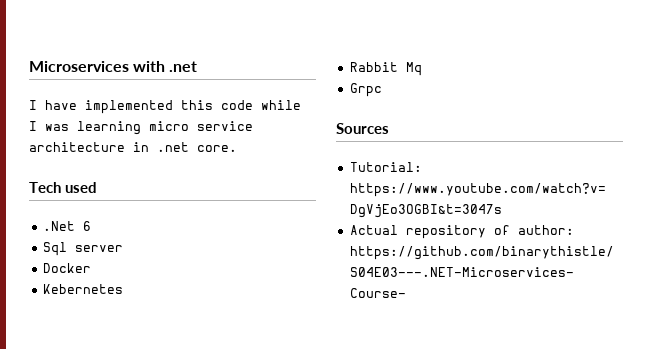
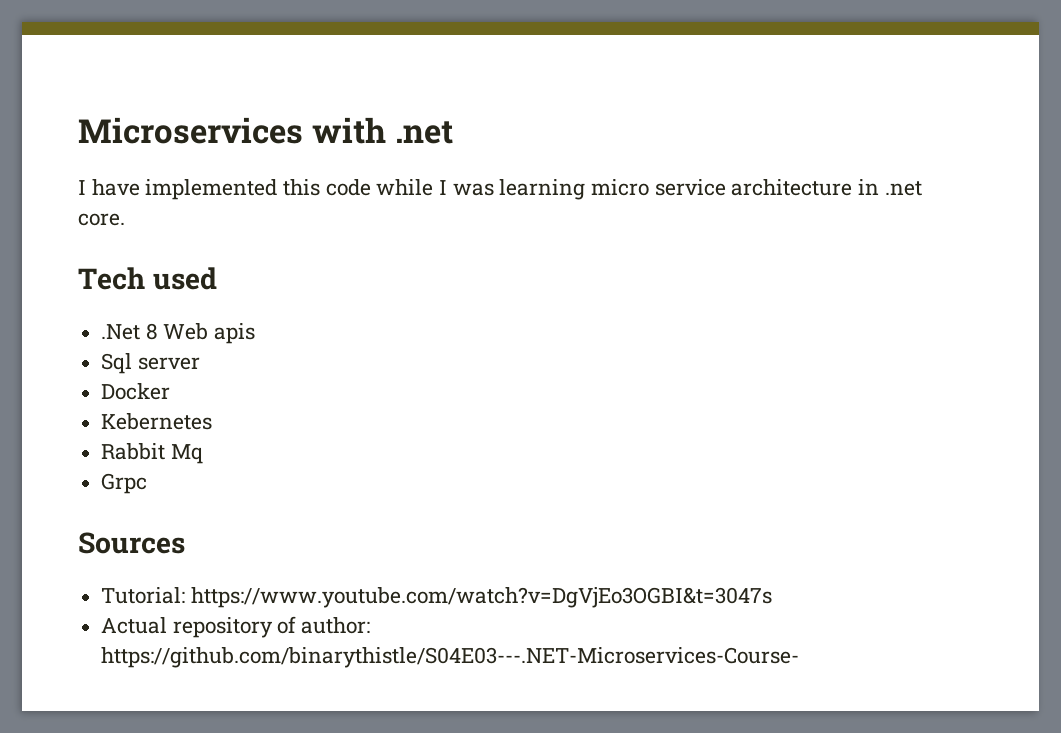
[82,221,91,231] 6 -> [145,323,256,344] 8 Web apis

